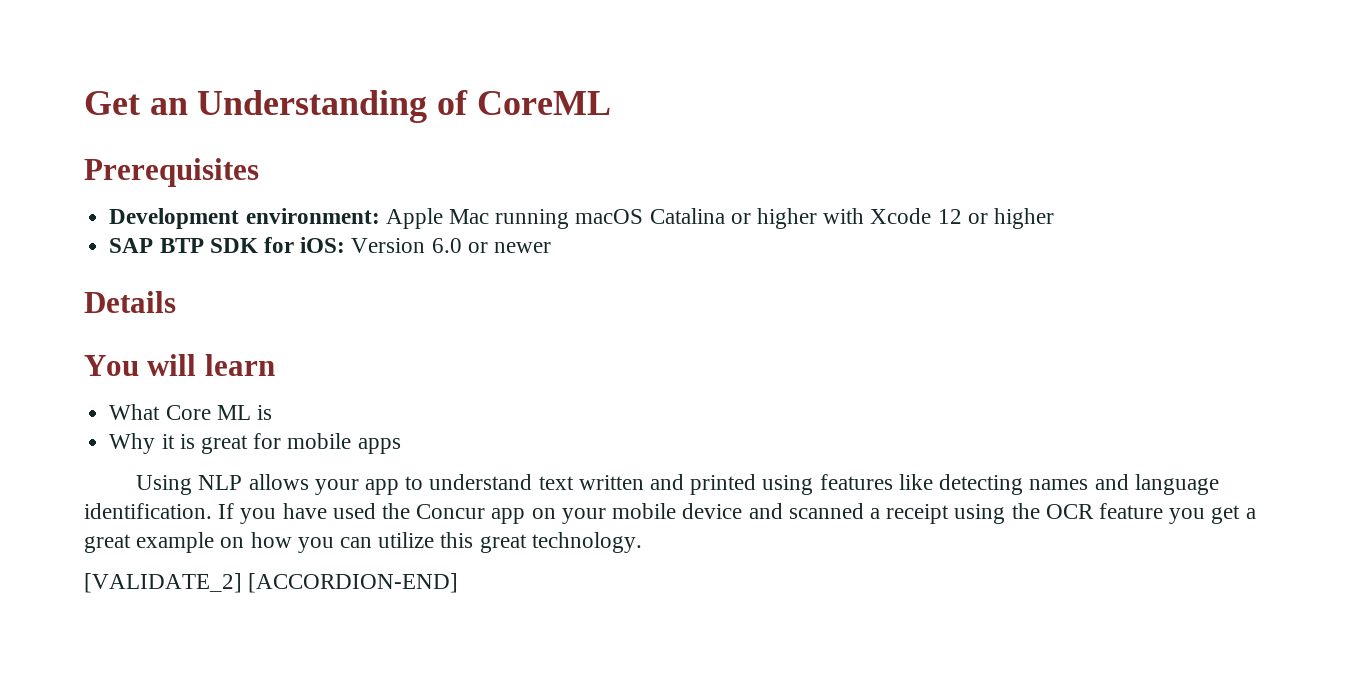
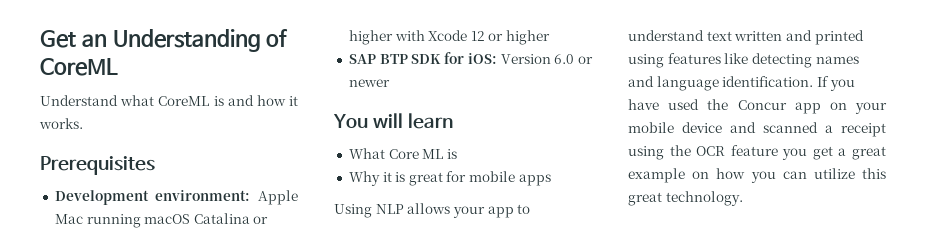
(611, 103) none -> [40,95,298,106] [39,118,83,129] // Understand what CoreML is and how it works.
[84,291,176,313] // Details -> (390, 83) none
[84,573,459,593] // [VALIDATE_2] [ACCORDION-END] -> (743, 198) none

